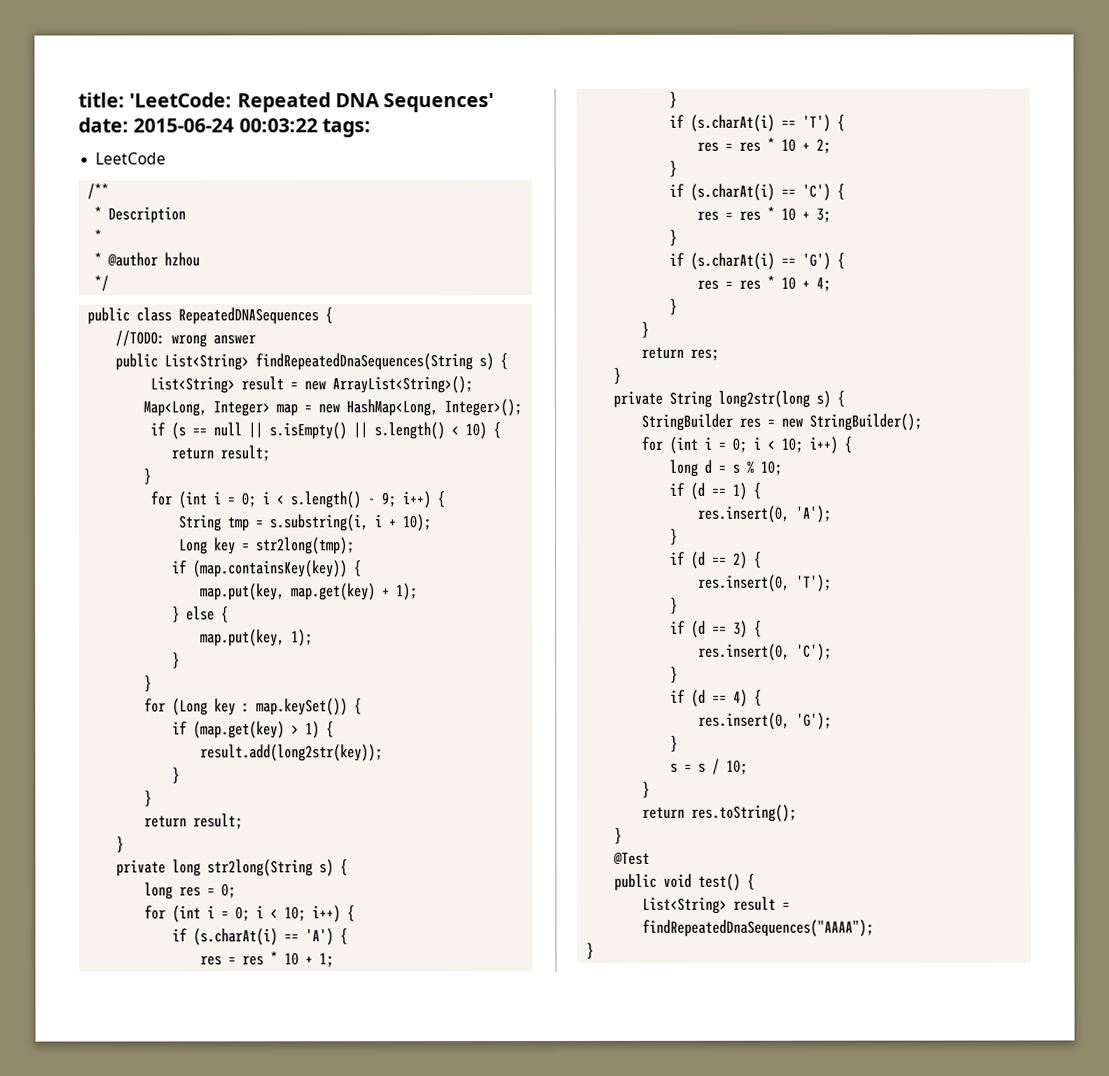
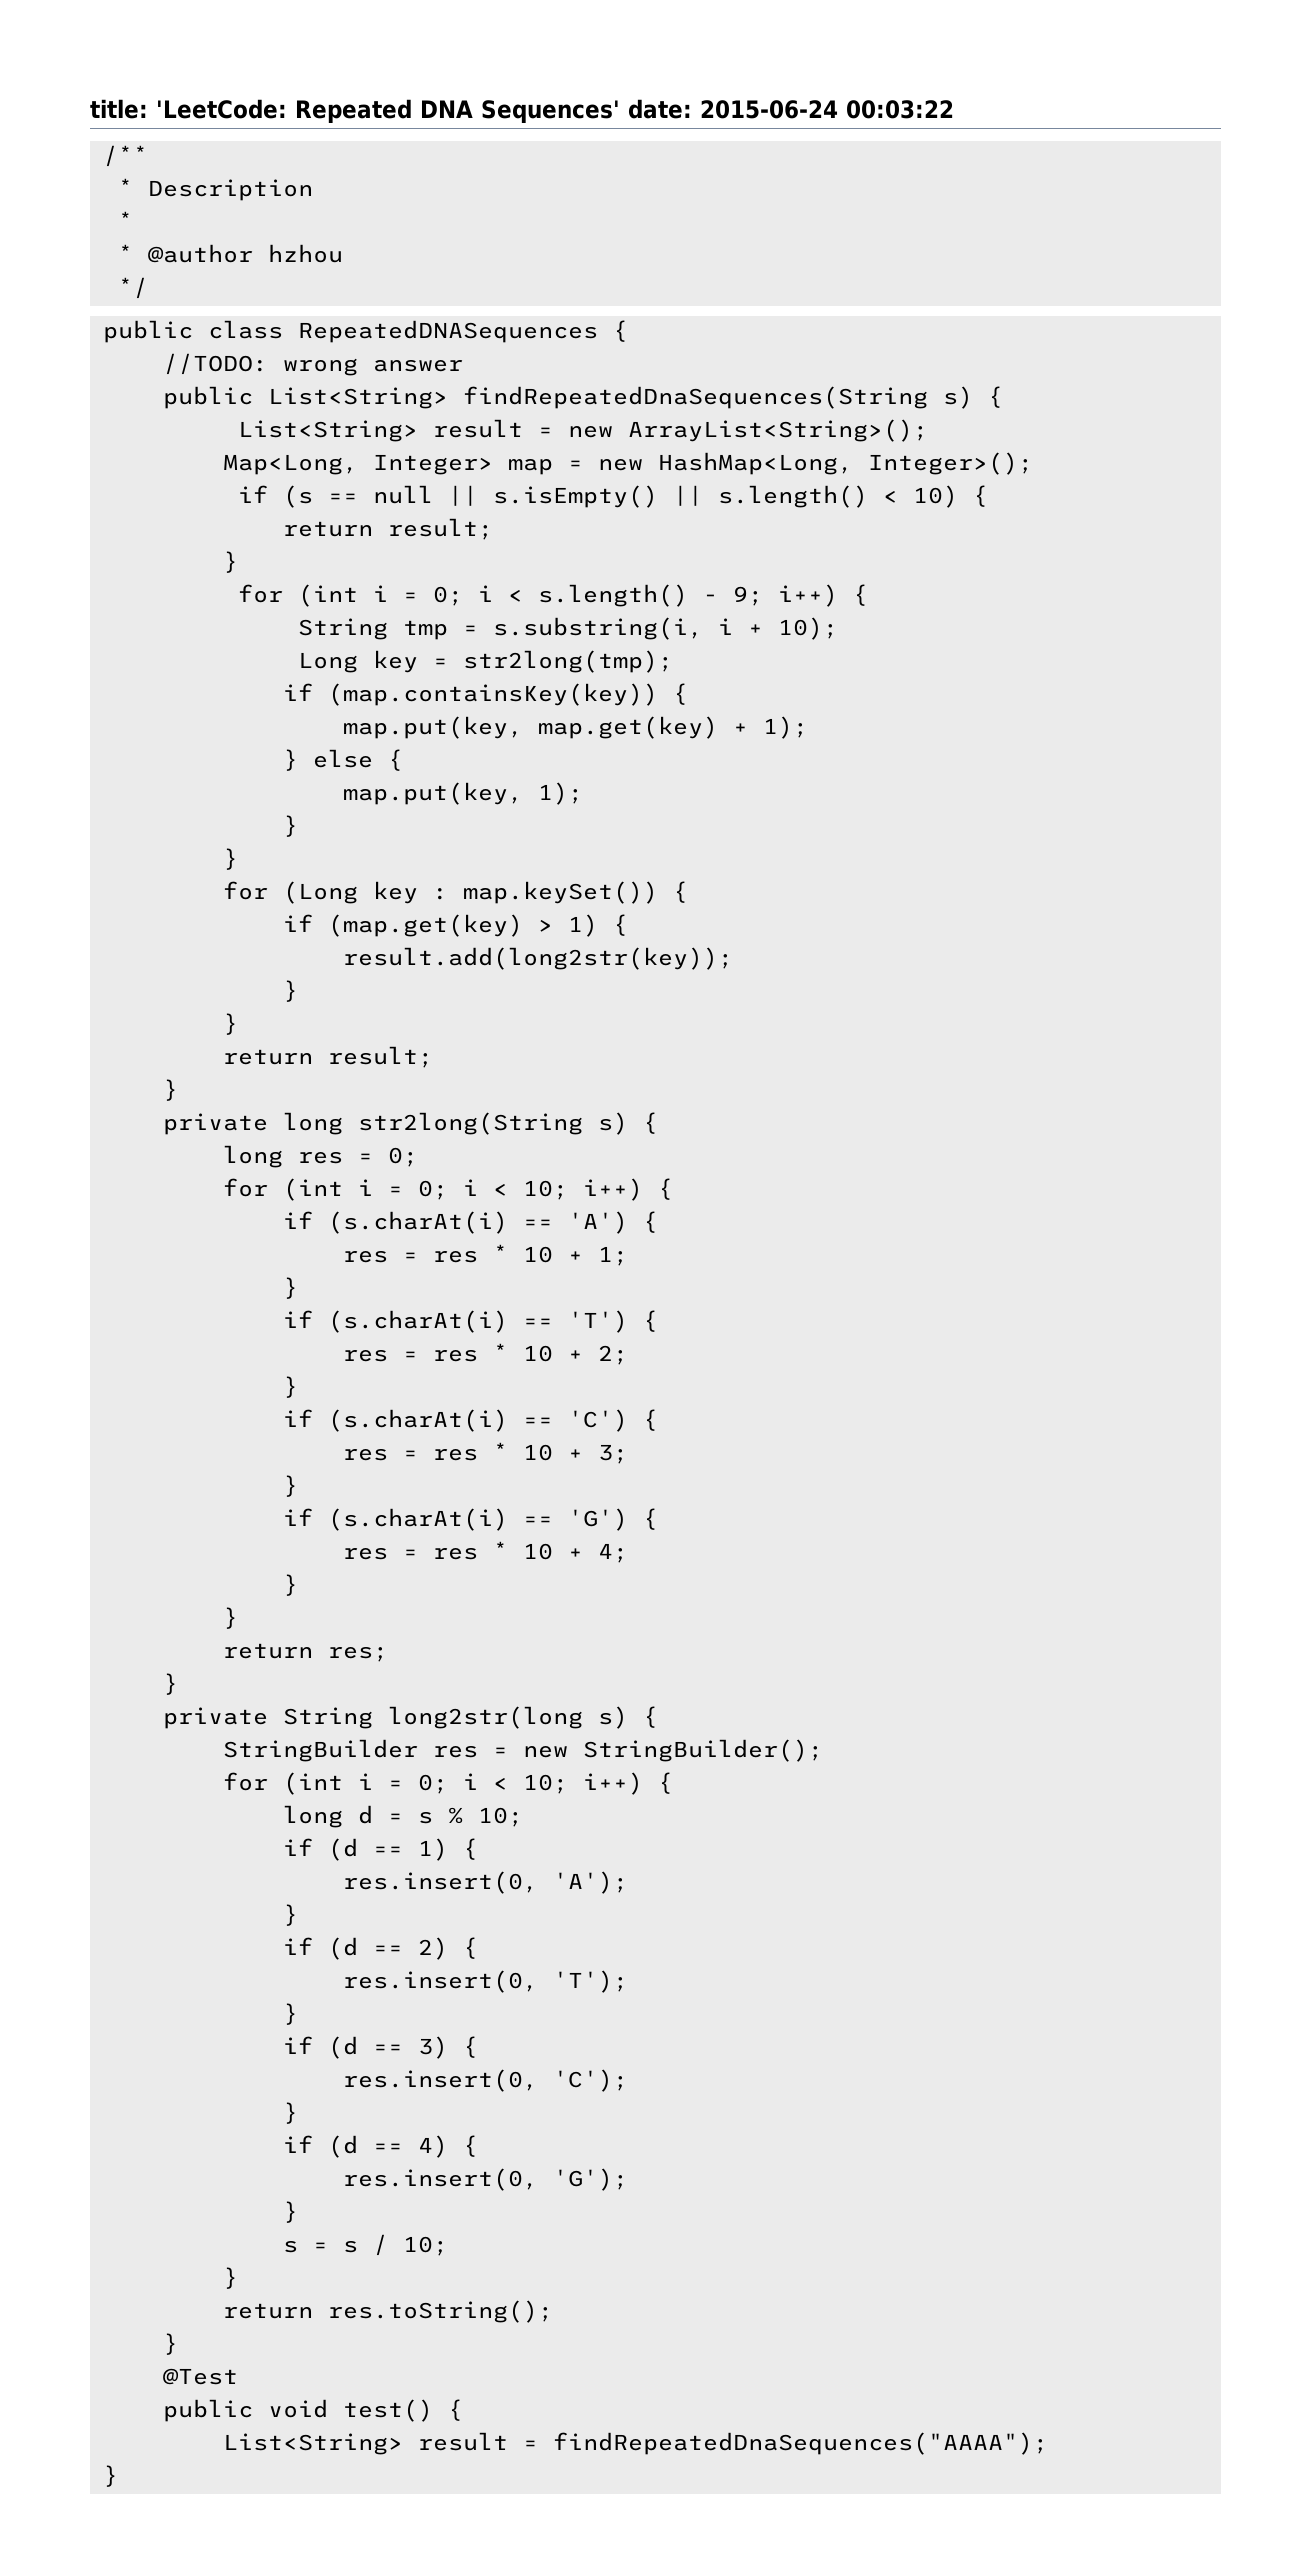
[321,118,371,138] [95,152,167,165] tags: // LeetCode -> (954, 109) none

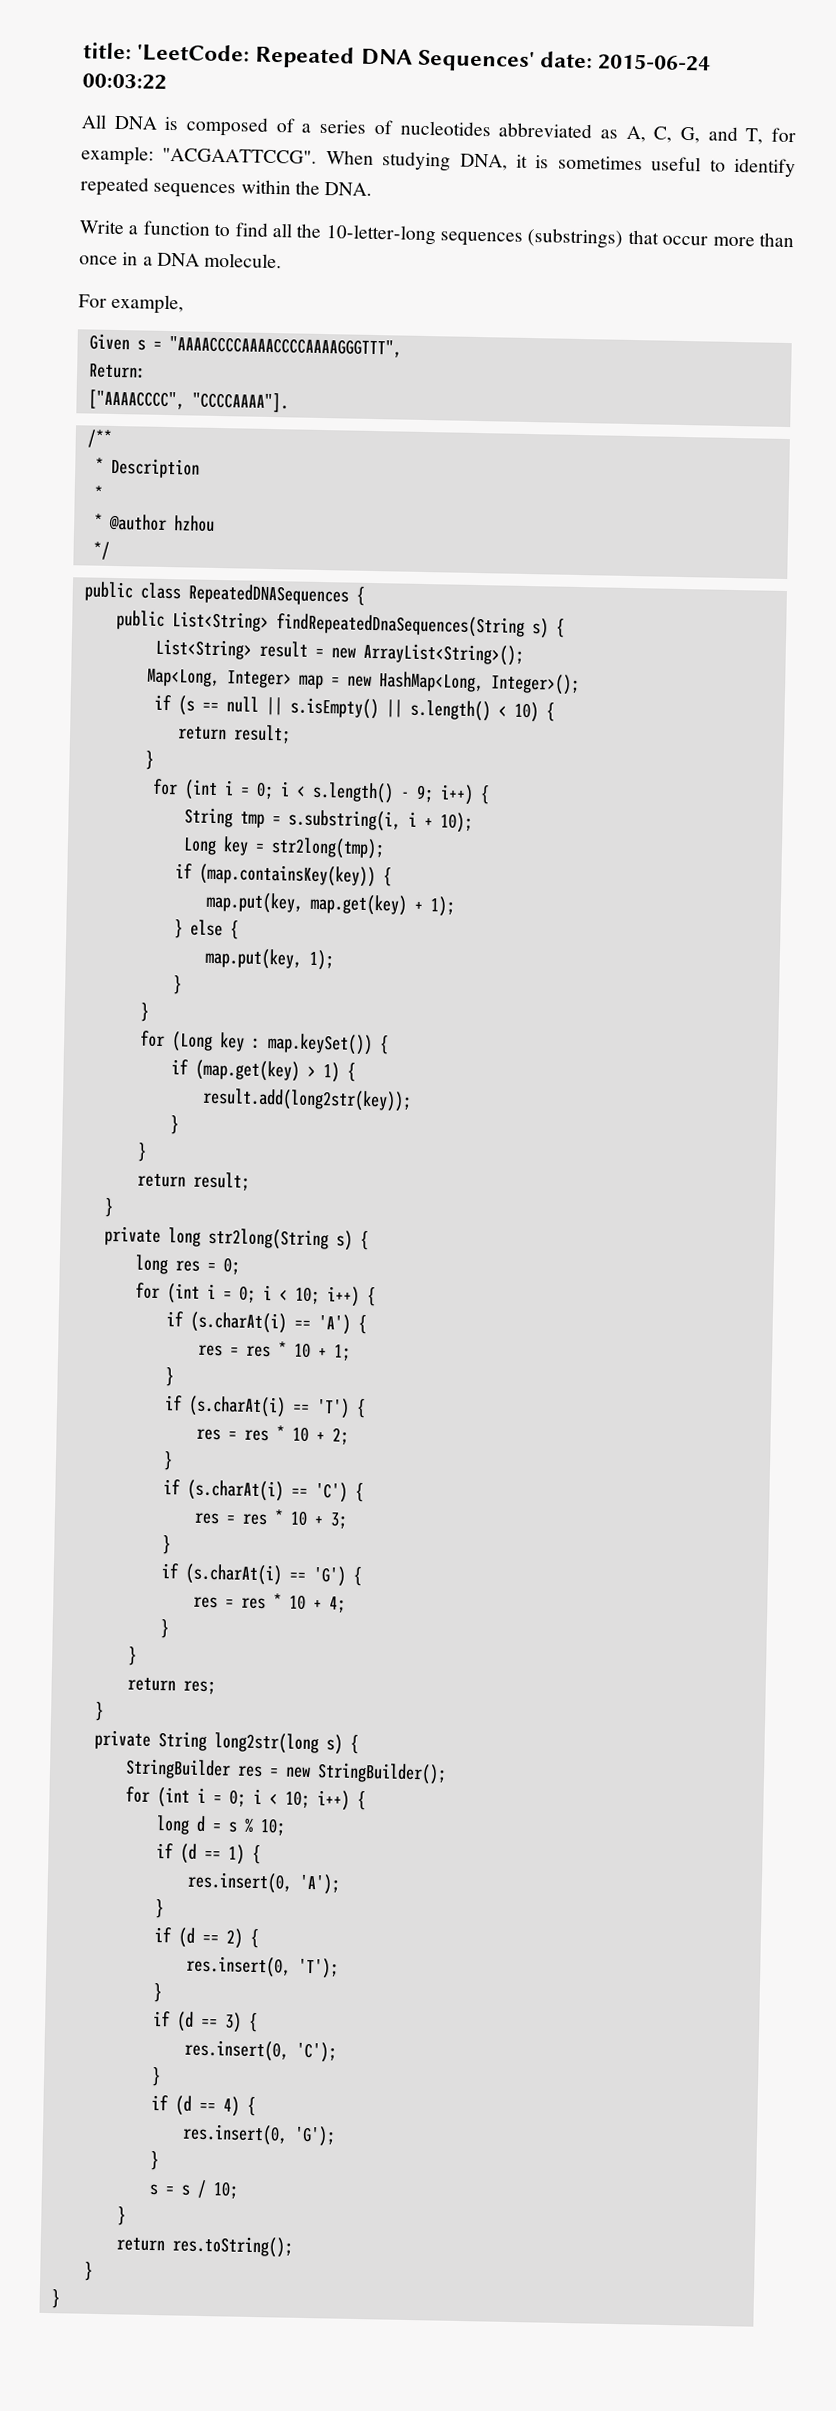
(954, 109) none -> [81,114,796,145] [81,145,796,178] [80,176,373,199] [79,220,794,249] [79,252,283,269] [78,293,185,315] [88,333,402,358] [87,363,146,379] [87,389,289,413] // All DNA is composed of a series of nucleotides abbreviated as A, C, G, and T, for example: "ACGAATTCCG". When studying DNA, it is sometimes useful to identify repeated sequences within the DNA. // Write a function to find all the 10-letter-long sequences (substrings) that occur more than once in a DNA molecule. // For example, // Given s = "AAAACCCCAAAACCCCAAAAGGGTTT", // Return: // ["AAAACCCC", "CCCCAAAA"].
[162,353,463,376] // //TODO: wrong answer -> (365, 596) none
[162,2368,238,2385] [162,2399,463,2422] [222,2432,1048,2455] // @Test // public void test() { // List<String> result = findRepeatedDnaSequences("AAAA"); -> (93, 2271) none

